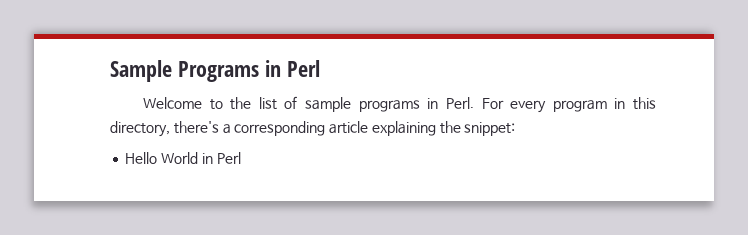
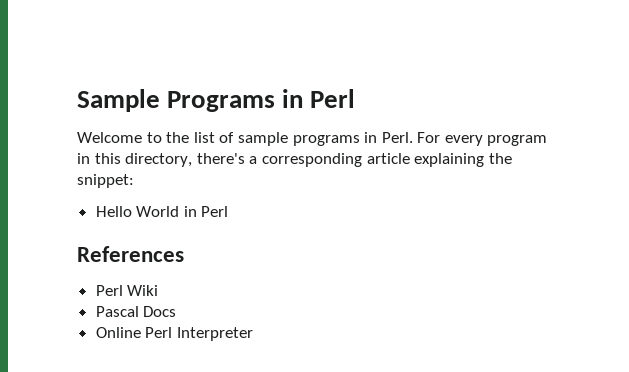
(241, 158) none -> [77,246,184,262] [95,285,159,296] [95,306,177,317] [95,327,253,341] // References // Perl Wiki // Pascal Docs // Online Perl Interpreter

